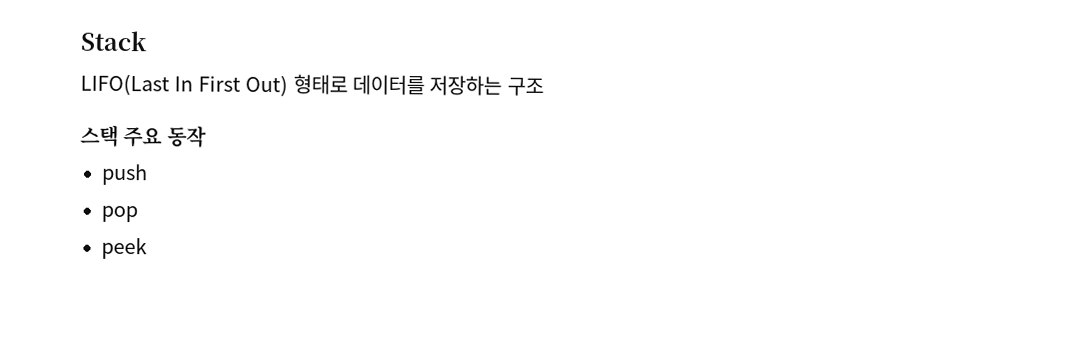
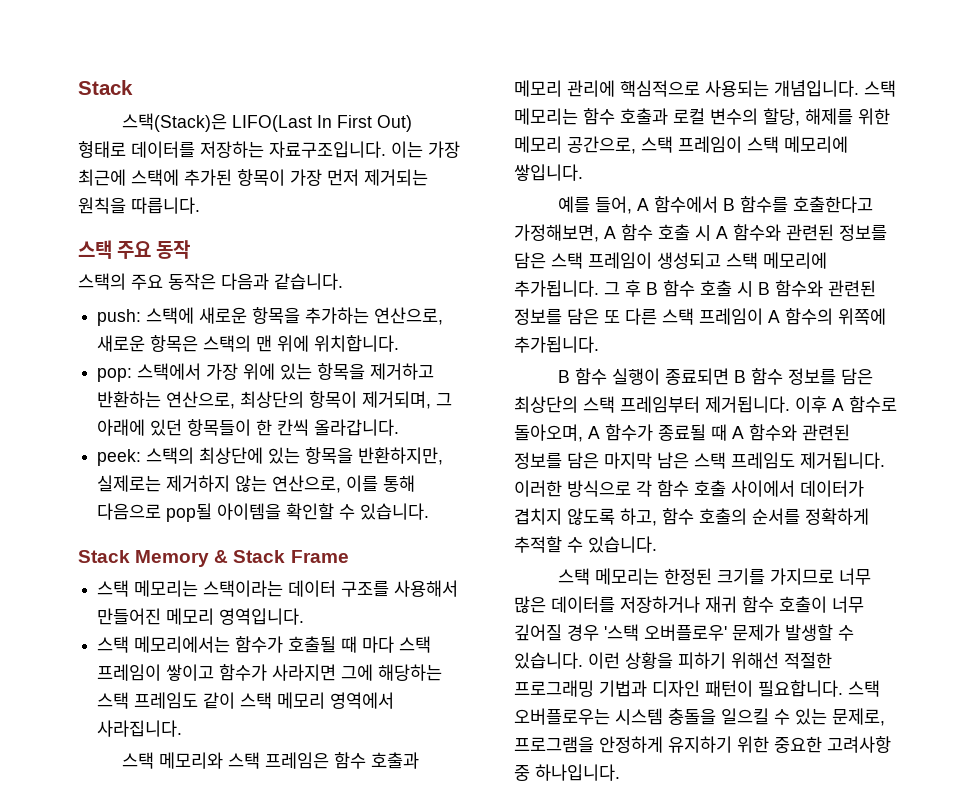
(148, 41) none -> [121,113,227,132] 스택(Stack)은
[506,77,544,97] [80,124,207,148] [101,163,148,186] [101,205,138,223] [101,236,147,260] 구조 // 스택 주요 동작 // push // pop // peek -> [269,141,460,158] [78,169,428,186] [78,197,200,214] [78,240,191,259] [78,273,343,290] [97,307,444,326] [97,335,400,352] [97,363,435,382] [97,391,453,409] [97,419,400,436] [97,447,444,466] [97,475,416,493] [97,503,430,522] [78,550,349,567] [97,580,459,597] [97,608,305,625] [97,636,432,653] [97,664,443,681] [97,692,395,709] [97,720,183,737] [121,752,419,769] [514,80,896,97] [514,108,890,126] [514,136,848,154] [514,164,583,181] [557,196,873,214] [514,224,887,242] [514,252,827,269] [514,280,876,297] [514,308,886,325] [514,336,599,353] [557,368,873,385] [514,396,897,413] [514,424,850,442] [514,452,885,469] [514,480,864,497] [514,508,869,526] [514,536,657,553] [557,568,871,585] [514,596,864,613] [514,624,854,641] [514,652,832,669] [514,680,880,697] [514,708,885,726] [514,736,891,753] [514,764,620,781] 자료구조입니다. 이는 가장 최근에 스택에 추가된 항목이 가장 먼저 제거되는 원칙을 따릅니다. // 스택 주요 동작 // 스택의 주요 동작은 다음과 같습니다. // push: 스택에 새로운 항목을 추가하는 연산으로, 새로운 항목은 스택의 맨 위에 위치합니다. // pop: 스택에서 가장 위에 있는 항목을 제거하고 반환하는 연산으로, 최상단의 항목이 제거되며, 그 아래에 있던 항목들이 한 칸씩 올라갑니다. // peek: 스택의 최상단에 있는 항목을 반환하지만, 실제로는 제거하지 않는 연산으로, 이를 통해 다음으로 pop될 아이템을 확인할 수 있습니다. // Stack Memory & Stack Frame // 스택 메모리는 스택이라는 데이터 구조를 사용해서 만들어진 메모리 영역입니다. // 스택 메모리에서는 함수가 호출될 때 마다 스택 프레임이 쌓이고 함수가 사라지면 그에 해당하는 스택 프레임도 같이 스택 메모리 영역에서 사라집니다. // 스택 메모리와 스택 프레임은 함수 호출과 메모리 관리에 핵심적으로 사용되는 개념입니다. 스택 메모리는 함수 호출과 로컬 변수의 할당, 해제를 위한 메모리 공간으로, 스택 프레임이 스택 메모리에 쌓입니다. // 예를 들어, A 함수에서 B 함수를 호출한다고 가정해보면, A 함수 호출 시 A 함수와 관련된 정보를 담은 스택 프레임이 생성되고 스택 메모리에 추가됩니다. 그 후 B 함수 호출 시 B 함수와 관련된 정보를 담은 또 다른 스택 프레임이 A 함수의 위쪽에 추가됩니다. // B 함수 실행이 종료되면 B 함수 정보를 담은 최상단의 스택 프레임부터 제거됩니다. 이후 A 함수로 돌아오며, A 함수가 종료될 때 A 함수와 관련된 정보를 담은 마지막 남은 스택 프레임도 제거됩니다. 이러한 방식으로 각 함수 호출 사이에서 데이터가 겹치지 않도록 하고, 함수 호출의 순서를 정확하게 추적할 수 있습니다. // 스택 메모리는 한정된 크기를 가지므로 너무 많은 데이터를 저장하거나 재귀 함수 호출이 너무 깊어질 경우 '스택 오버플로우' 문제가 발생할 수 있습니다. 이런 상황을 피하기 위해선 적절한 프로그래밍 기법과 디자인 패턴이 필요합니다. 스택 오버플로우는 시스템 충돌을 일으킬 수 있는 문제로, 프로그램을 안정하게 유지하기 위한 중요한 고려사항 중 하나입니다.

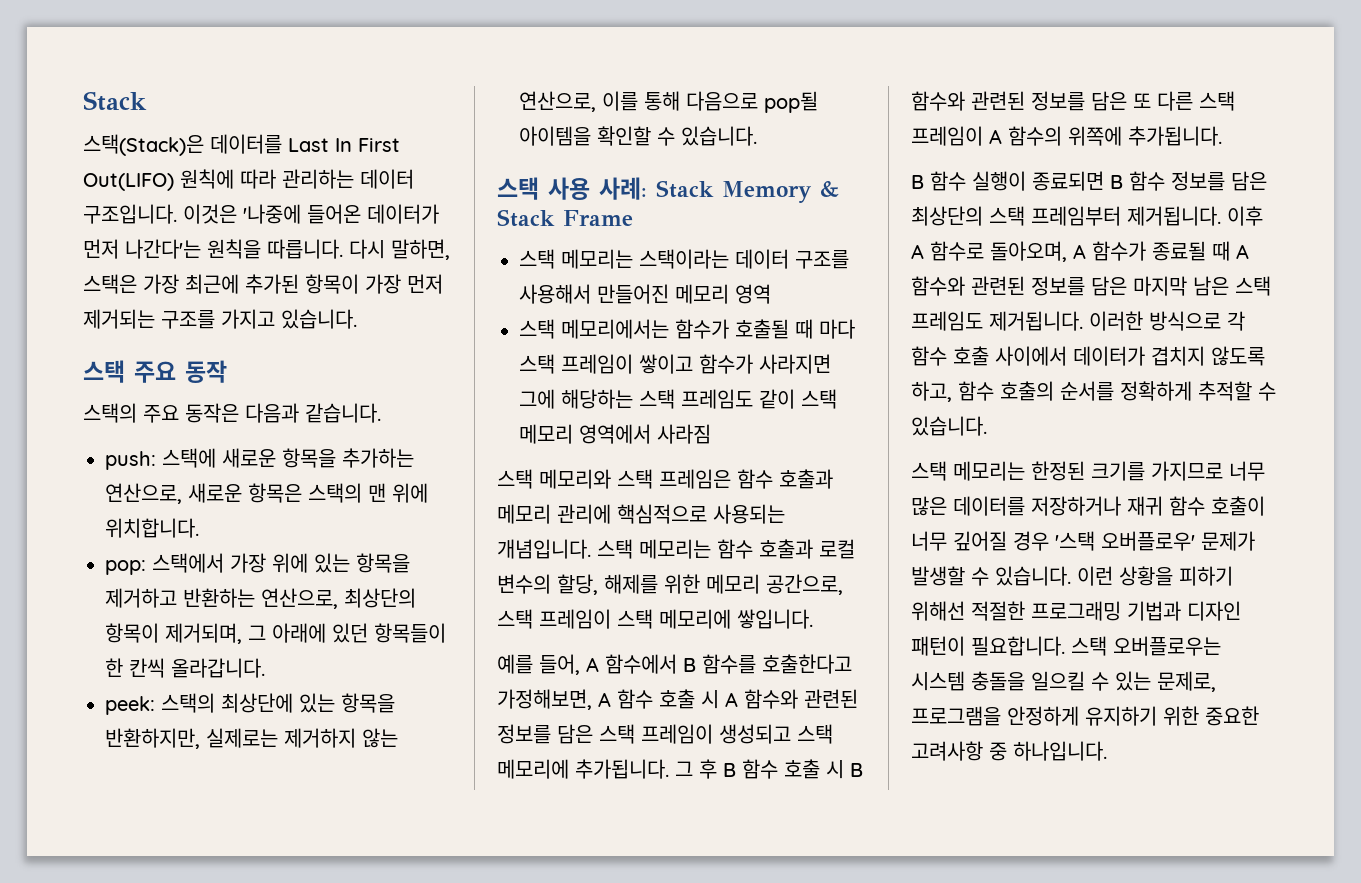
[231,115,412,132] [78,141,423,158] LIFO(Last In First Out) 형태로 데이터를 저장하는 자료구조입니다. 이는 -> [210,134,400,154] [83,169,414,191] [83,204,439,224] [83,239,450,260] [83,274,137,294] 데이터를 Last In First Out(LIFO) 원칙에 따라 관리하는 데이터 구조입니다. 이것은 '나중에 들어온 데이터가 먼저 나간다'는 원칙을 따릅니다. 다시 말하면, 스택은
[131,169,179,186] 스택에 -> (239, 284) none
[78,197,200,214] 원칙을 따릅니다. -> [161,309,357,329] 구조를 가지고 있습니다.
(430, 511) none -> [497,177,647,200] 스택 사용 사례:
[219,608,305,625] 영역입니다. -> [735,284,771,304] 영역
[97,720,183,737] 사라집니다. -> [657,424,711,444] 사라짐

